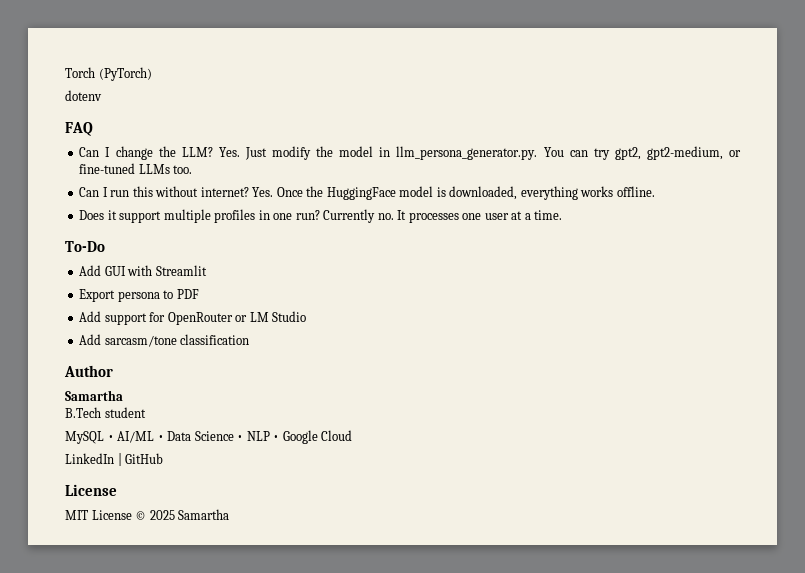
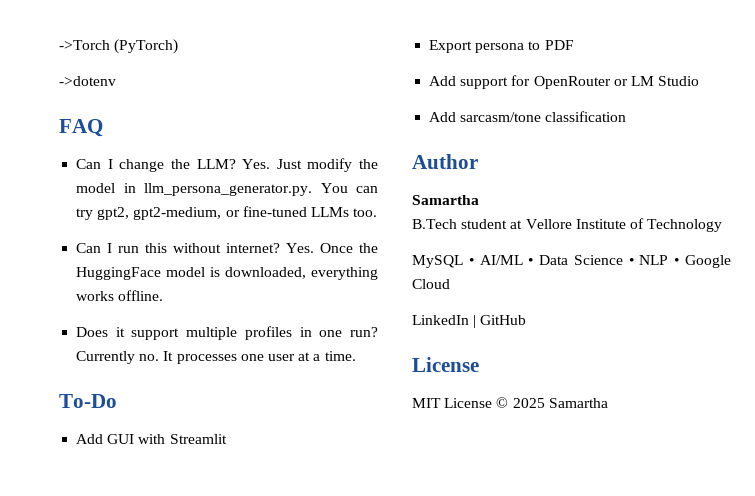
[65,67,95,78] Torch -> [59,40,110,50] ->Torch
[65,90,102,101] dotenv -> [59,76,116,86] ->dotenv
(146, 412) none -> [510,218,723,232] at Vellore Institute of Technology

